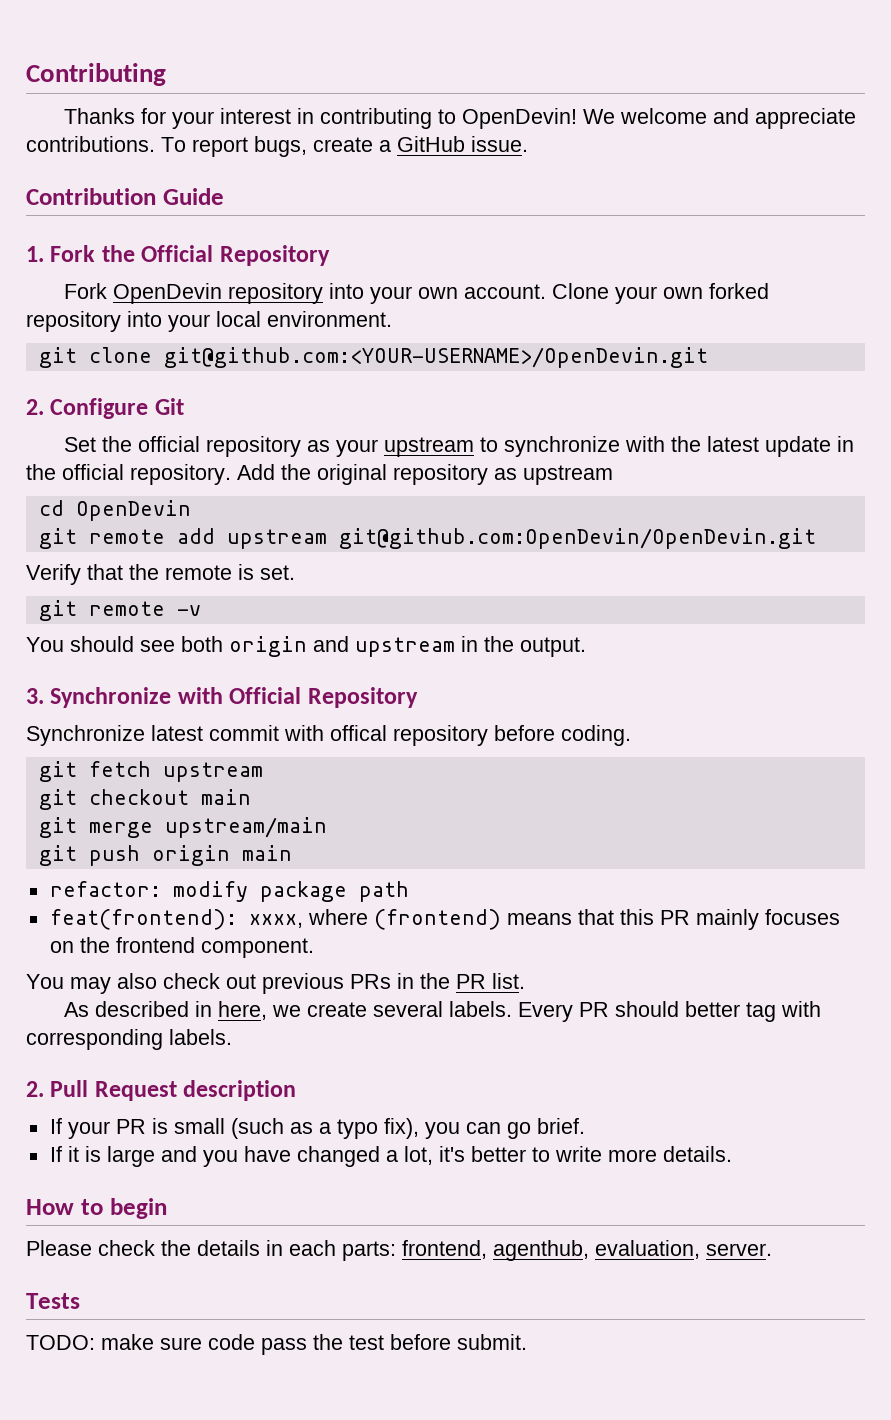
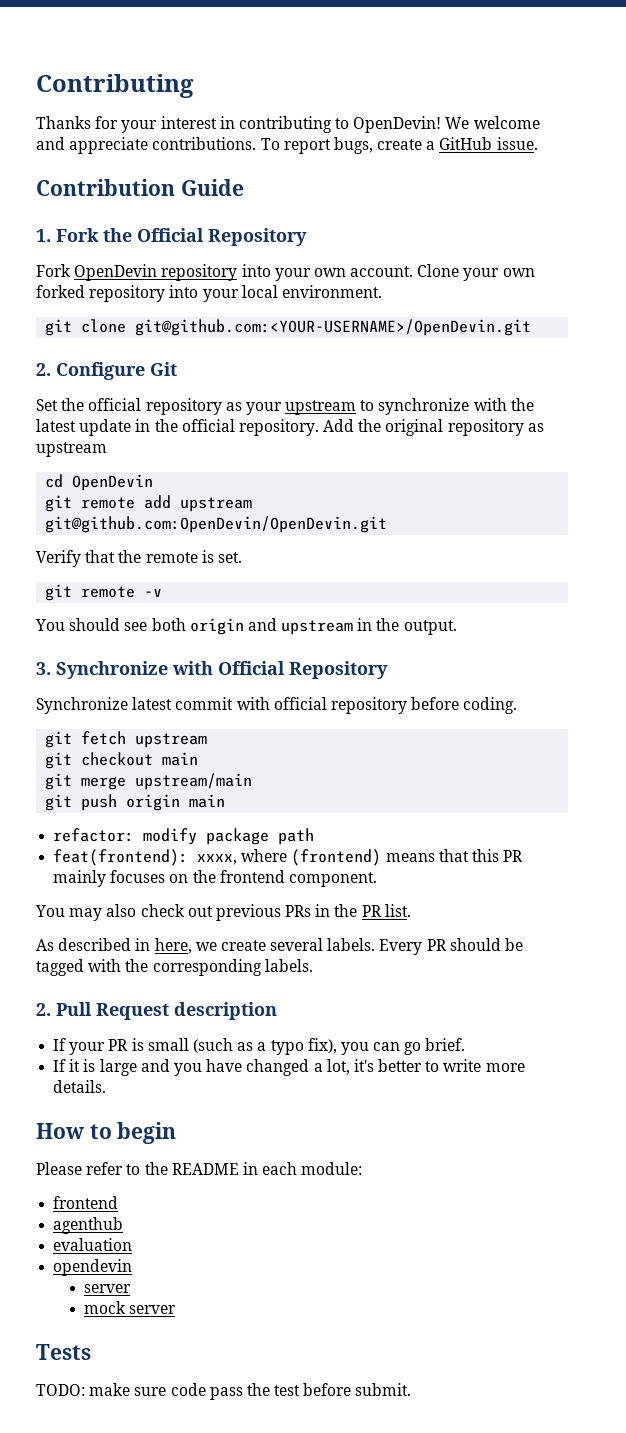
[330,725,387,741] offical -> [273,697,327,710] official
[685,1001,822,1022] better tag with -> [505,938,524,951] [36,959,149,976] be tagged with the
[98,1240,772,1261] check the details in each parts: frontend, agenthub, evaluation, server. -> [86,1162,363,1175] [53,1196,119,1209] [53,1217,124,1234] [53,1238,133,1251] [53,1259,133,1276] [84,1284,132,1293] [84,1301,177,1314] refer to the README in each module: // frontend // agenthub // evaluation // opendevin // server // mock server

